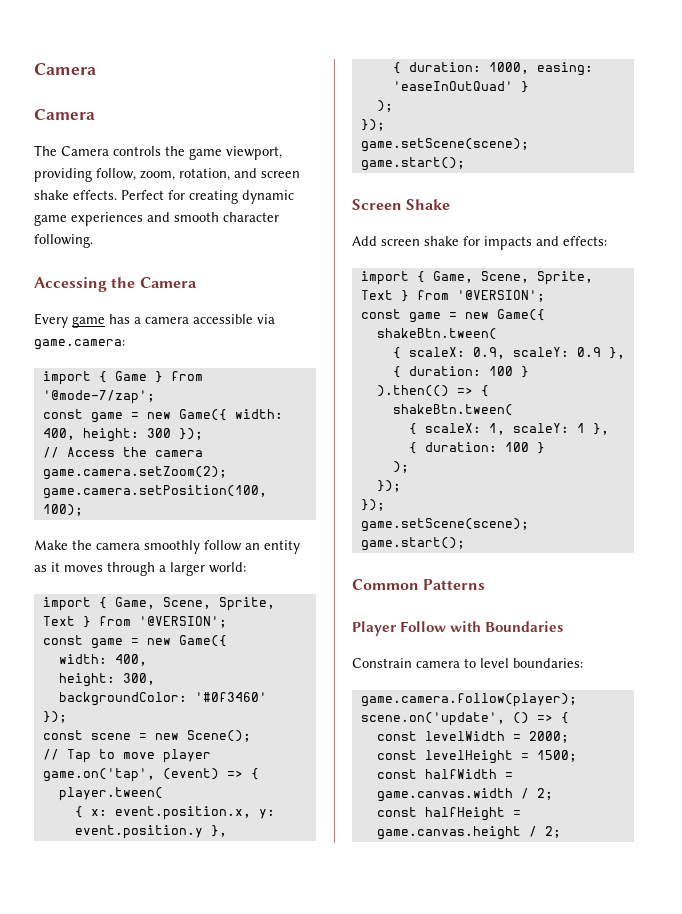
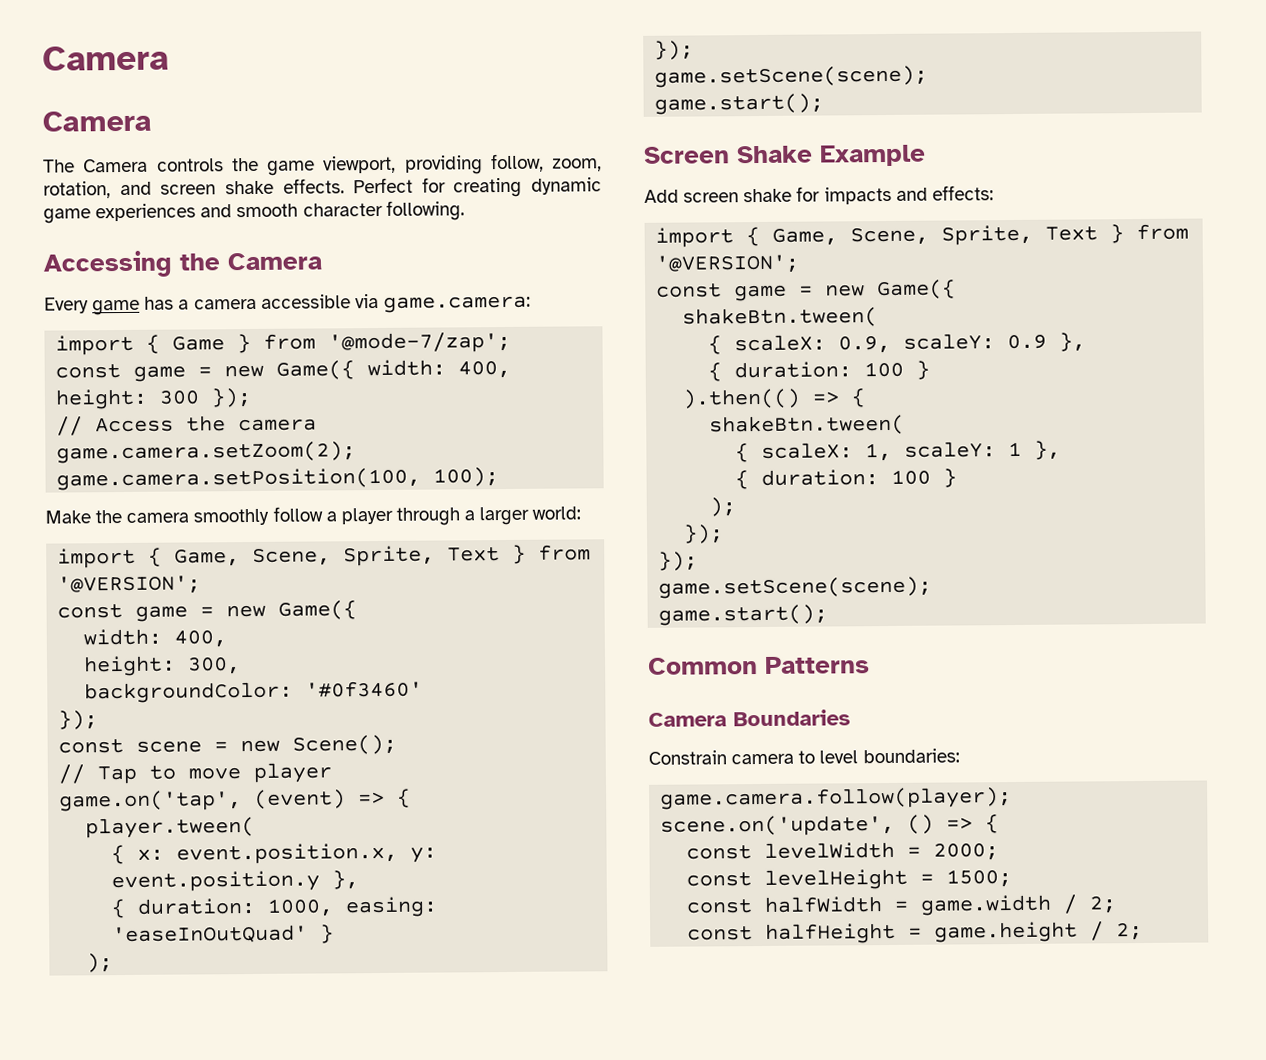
[245,540,300,554] [34,562,103,572] an entity as it moves -> [325,507,393,525] a player
(451, 204) none -> [819,144,926,167] Example
[352,621,482,636] Player Follow with -> [648,712,727,727] Camera
[376,788,513,802] game.canvas.width -> [920,894,1053,916] game.width
[376,826,521,840] game.canvas.height -> [934,921,1079,943] game.height

